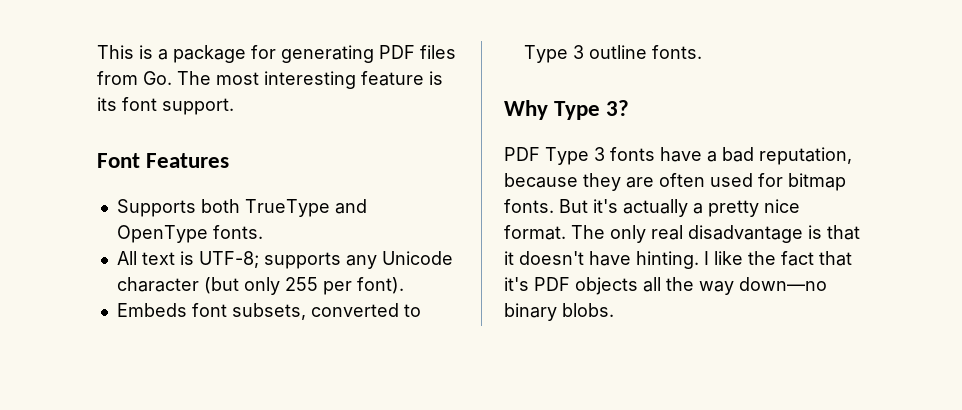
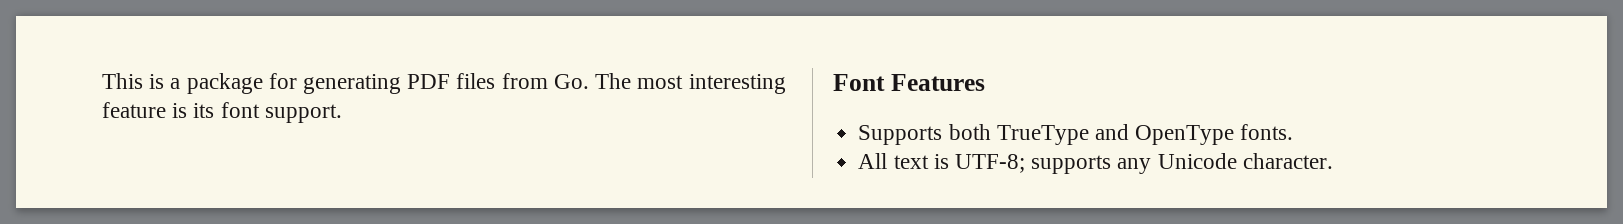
[116,277,404,295] [116,303,421,320] [523,45,702,63] [504,100,630,120] [504,147,852,165] [504,173,846,191] [504,199,800,217] [504,225,860,243] [504,251,852,269] [504,277,827,295] [504,303,614,321] character (but only 255 per font). // Embeds font subsets, converted to Type 3 outline fonts. // Why Type 3? // PDF Type 3 fonts have a bad reputation, because they are often used for bitmap fonts. But it's actually a pretty nice format. The only real disadvantage is that it doesn't have hinting. I like the fact that it's PDF objects all the way down—no binary blobs. -> [1242,153,1333,169] character.

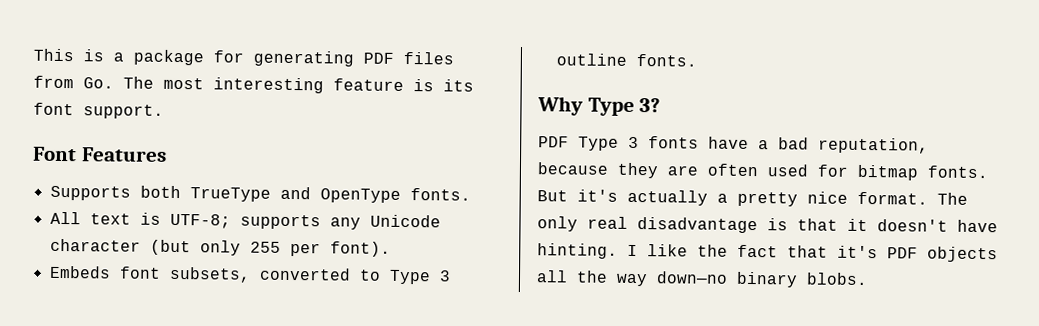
[1242,153,1333,169] character. -> [49,238,391,257] [48,265,451,285] [555,53,697,67] [537,96,661,117] [538,136,929,154] [537,162,988,181] [537,189,968,207] [537,216,998,234] [537,243,998,263] [536,270,868,288] character (but only 255 per font). // Embeds font subsets, converted to Type 3 outline fonts. // Why Type 3? // PDF Type 3 fonts have a bad reputation, because they are often used for bitmap fonts. But it's actually a pretty nice format. The only real disadvantage is that it doesn't have hinting. I like the fact that it's PDF objects all the way down—no binary blobs.

